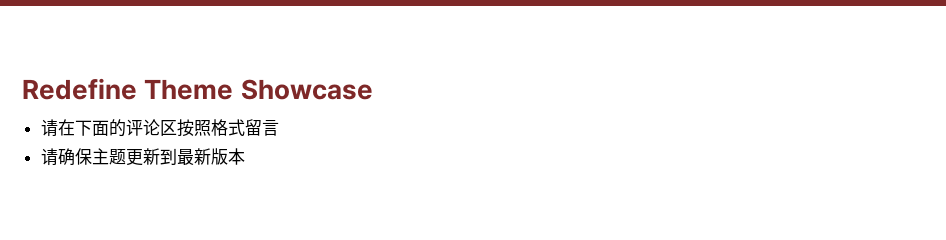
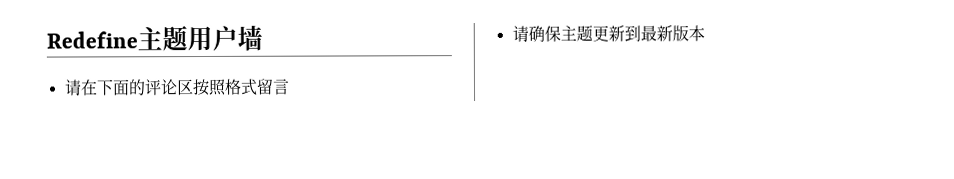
[144,79,373,100] Theme Showcase -> [137,25,263,52] 主题用户墙

